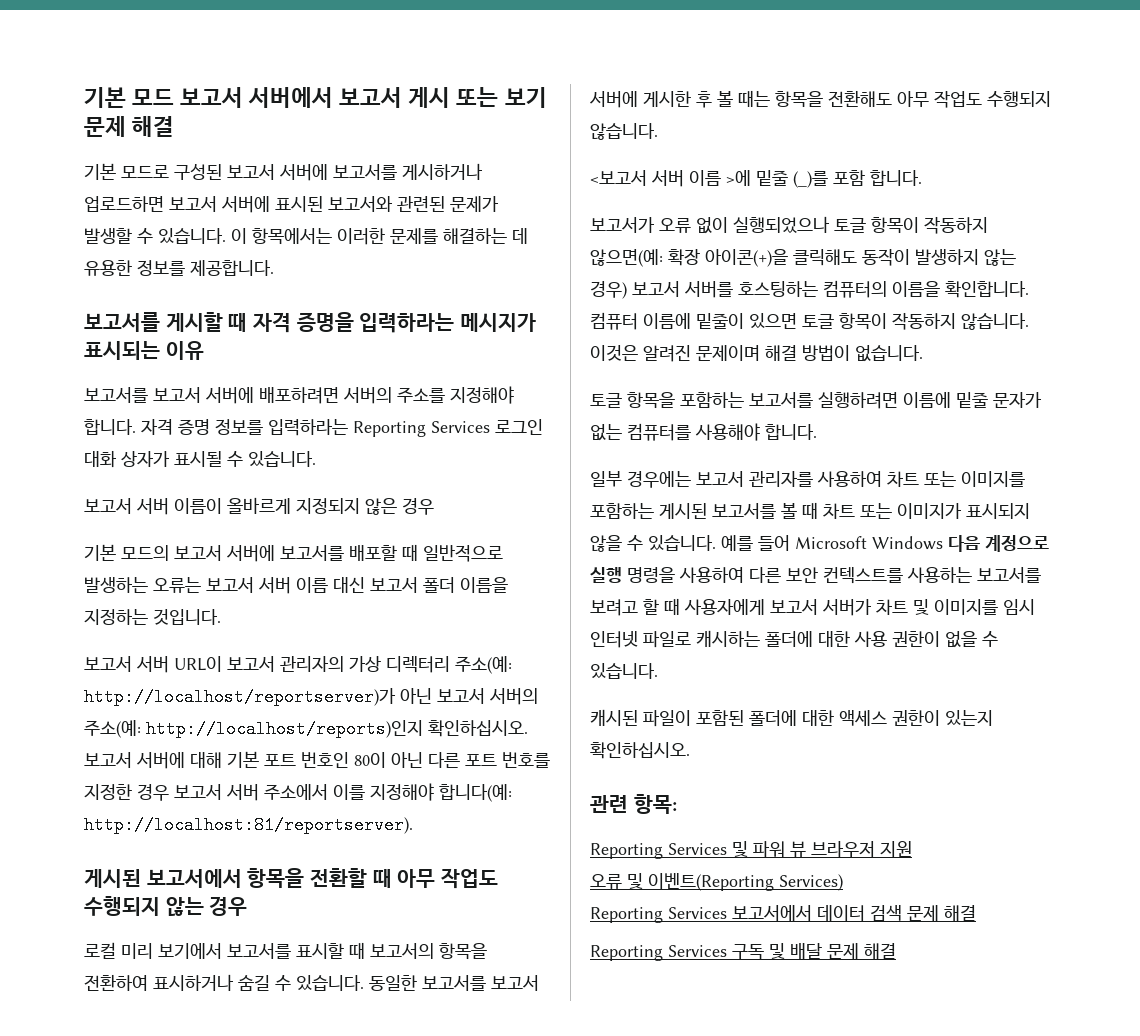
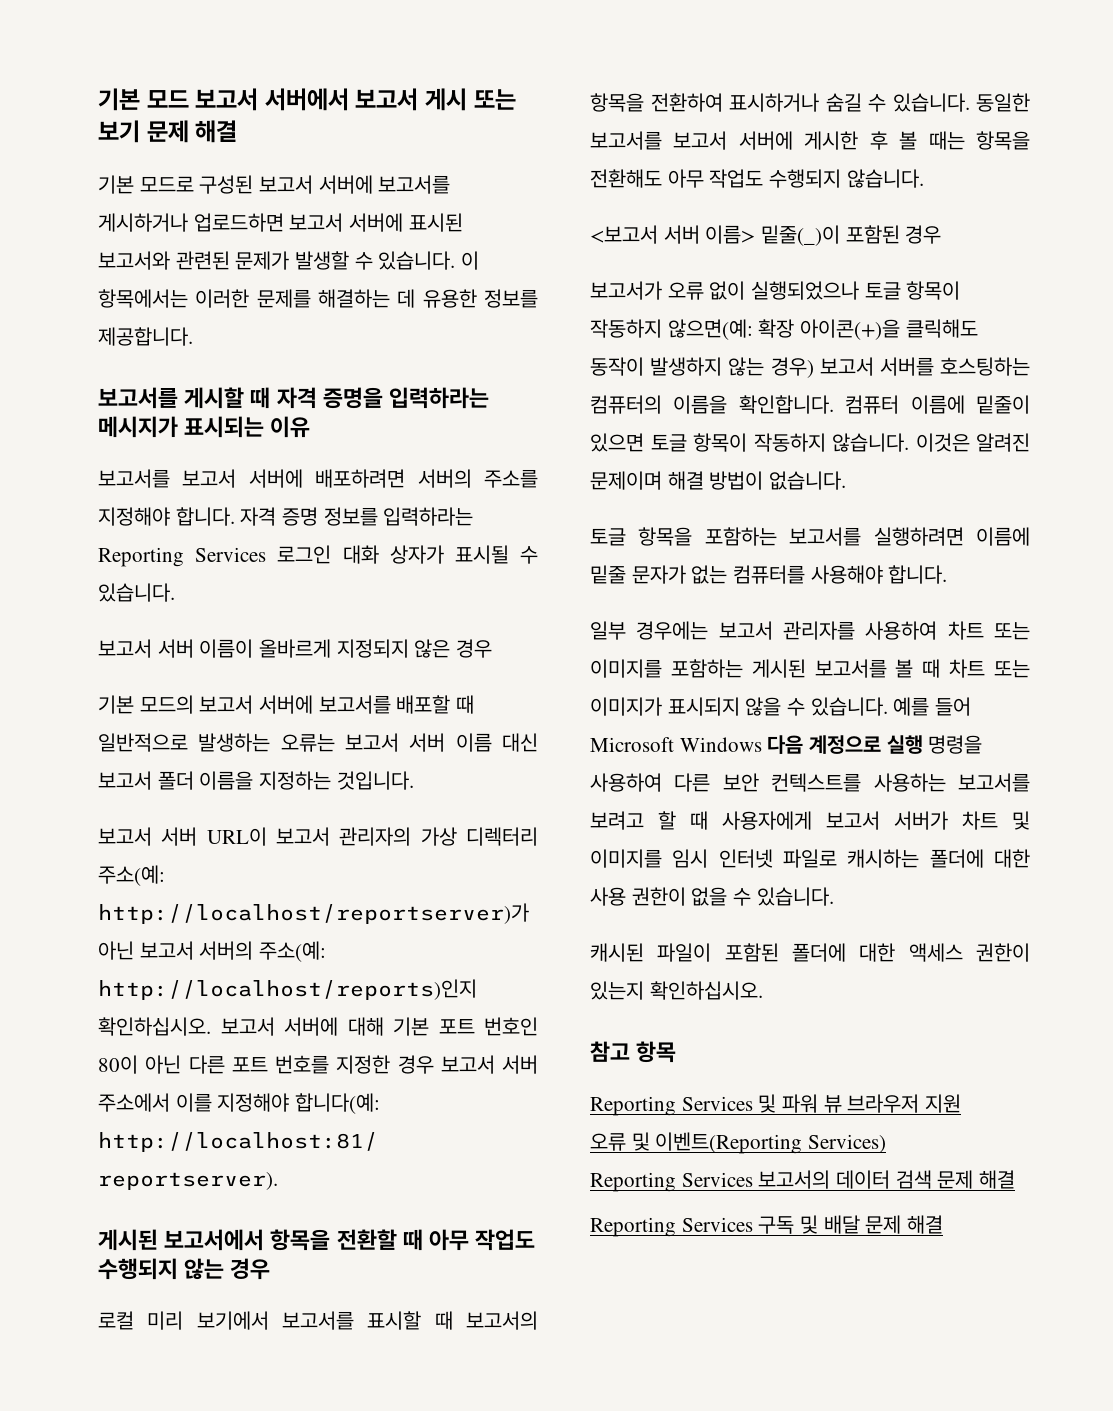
[689,170,922,188] 이름 >에 밑줄 (_)를 포함 합니다. -> [705,225,942,246] 이름> 밑줄(_)이 포함된 경우
[590,794,677,814] 관련 항목: -> [590,1041,677,1063] 참고 항목
[732,905,812,921] 보고서에서 -> [758,1170,831,1189] 보고서의

